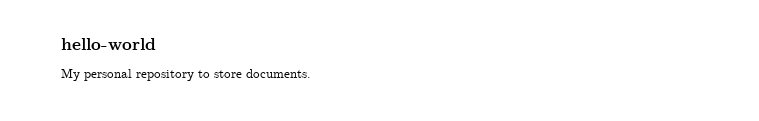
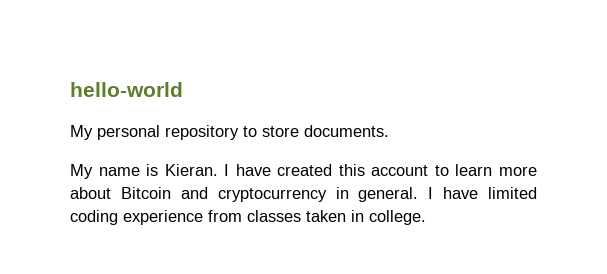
(311, 73) none -> [70,164,537,179] [70,187,537,202] [70,210,426,225] // My name is Kieran. I have created this account to learn more about Bitcoin and cryptocurrency in general. I have limited coding experience from classes taken in college.

